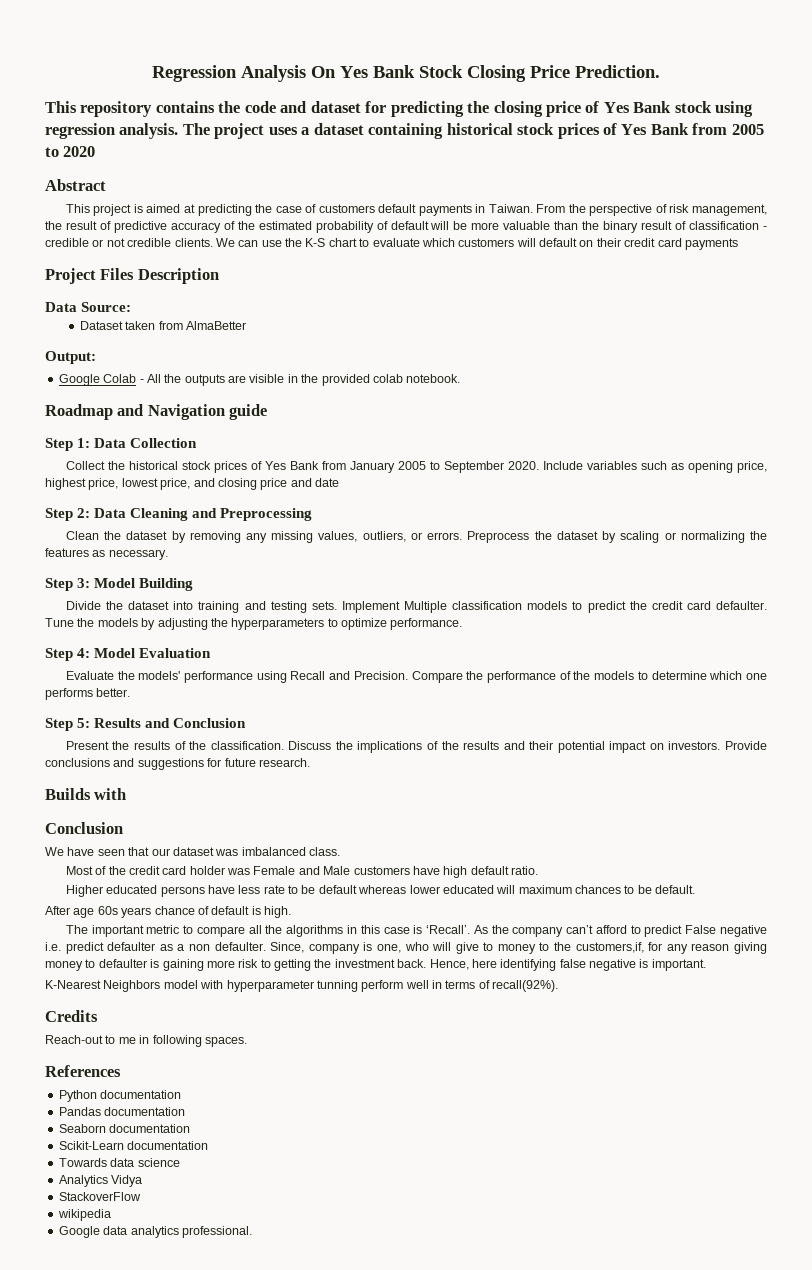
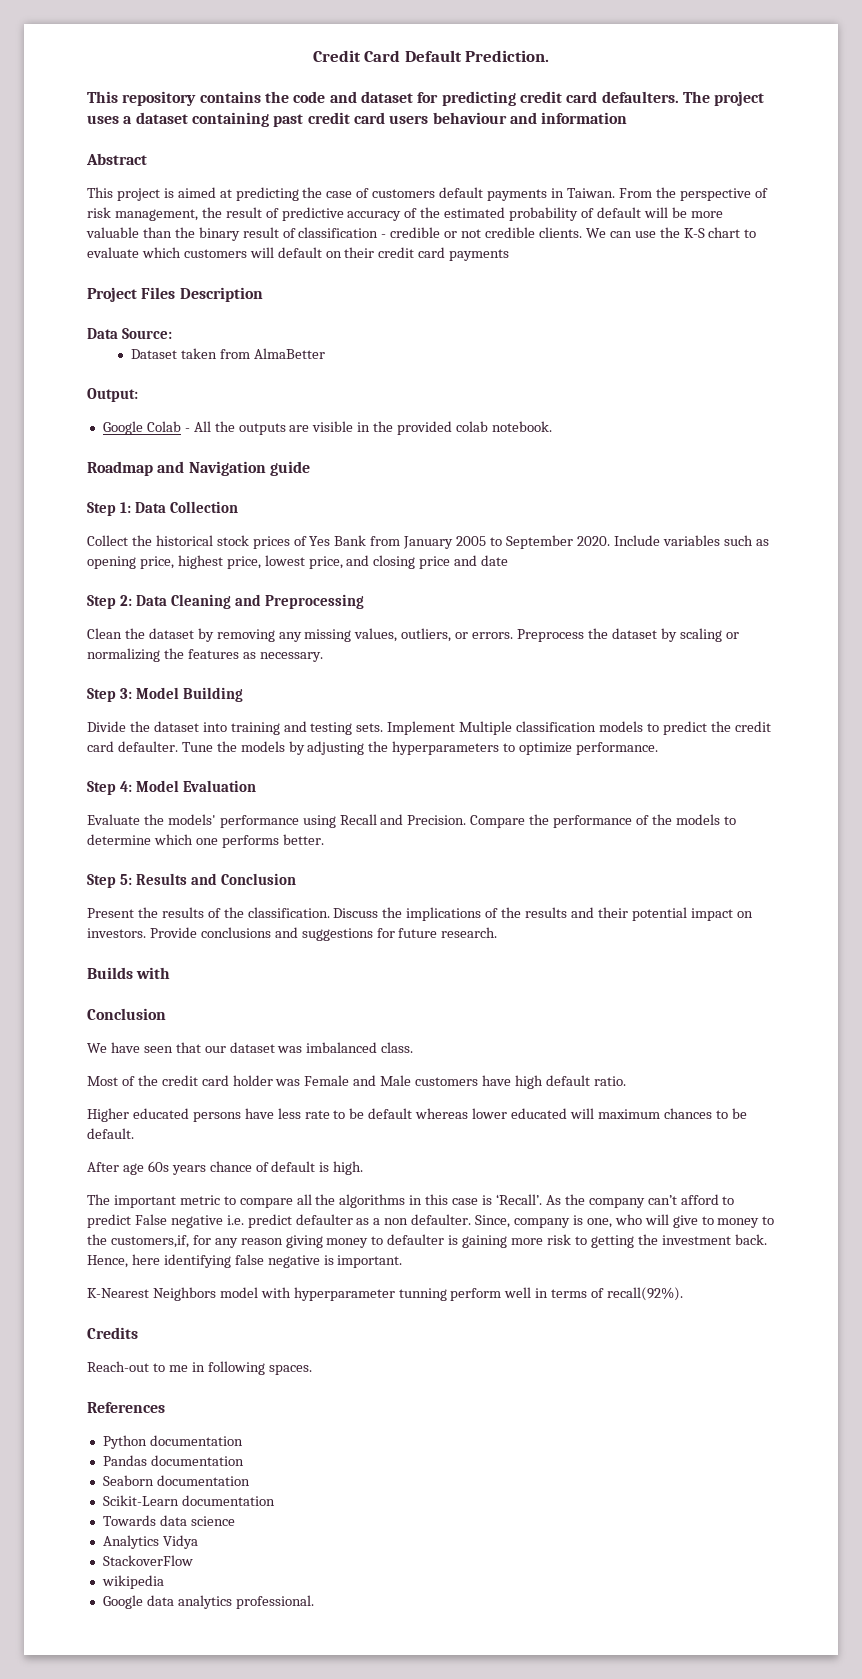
[152,65,570,82] Regression Analysis On Yes Bank Stock Closing Price -> [312,50,462,62] Credit Card Default
[467,101,754,117] [45,123,179,139] the closing price of Yes Bank stock using regression analysis. -> [519,91,679,103] credit card defaulters.
[446,123,764,139] [45,146,96,157] historical stock prices of Yes Bank from 2005 to 2020 -> [273,112,628,127] past credit card users behaviour and information

